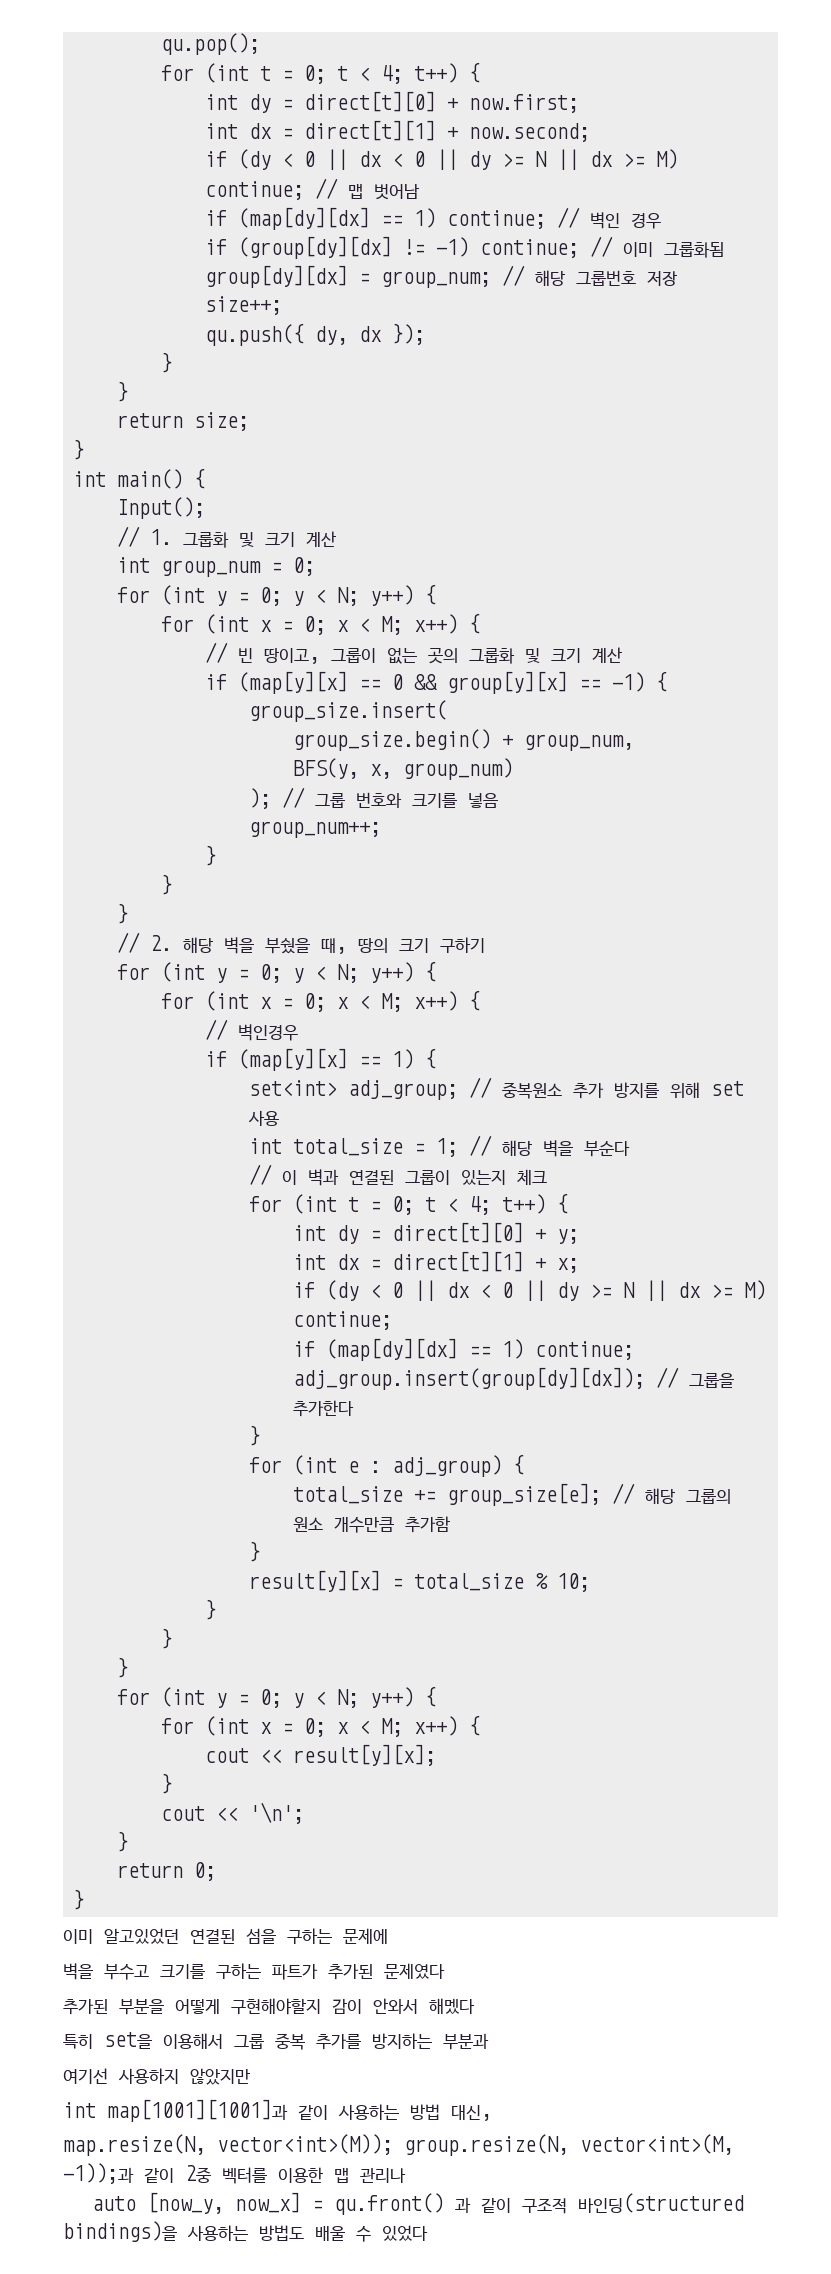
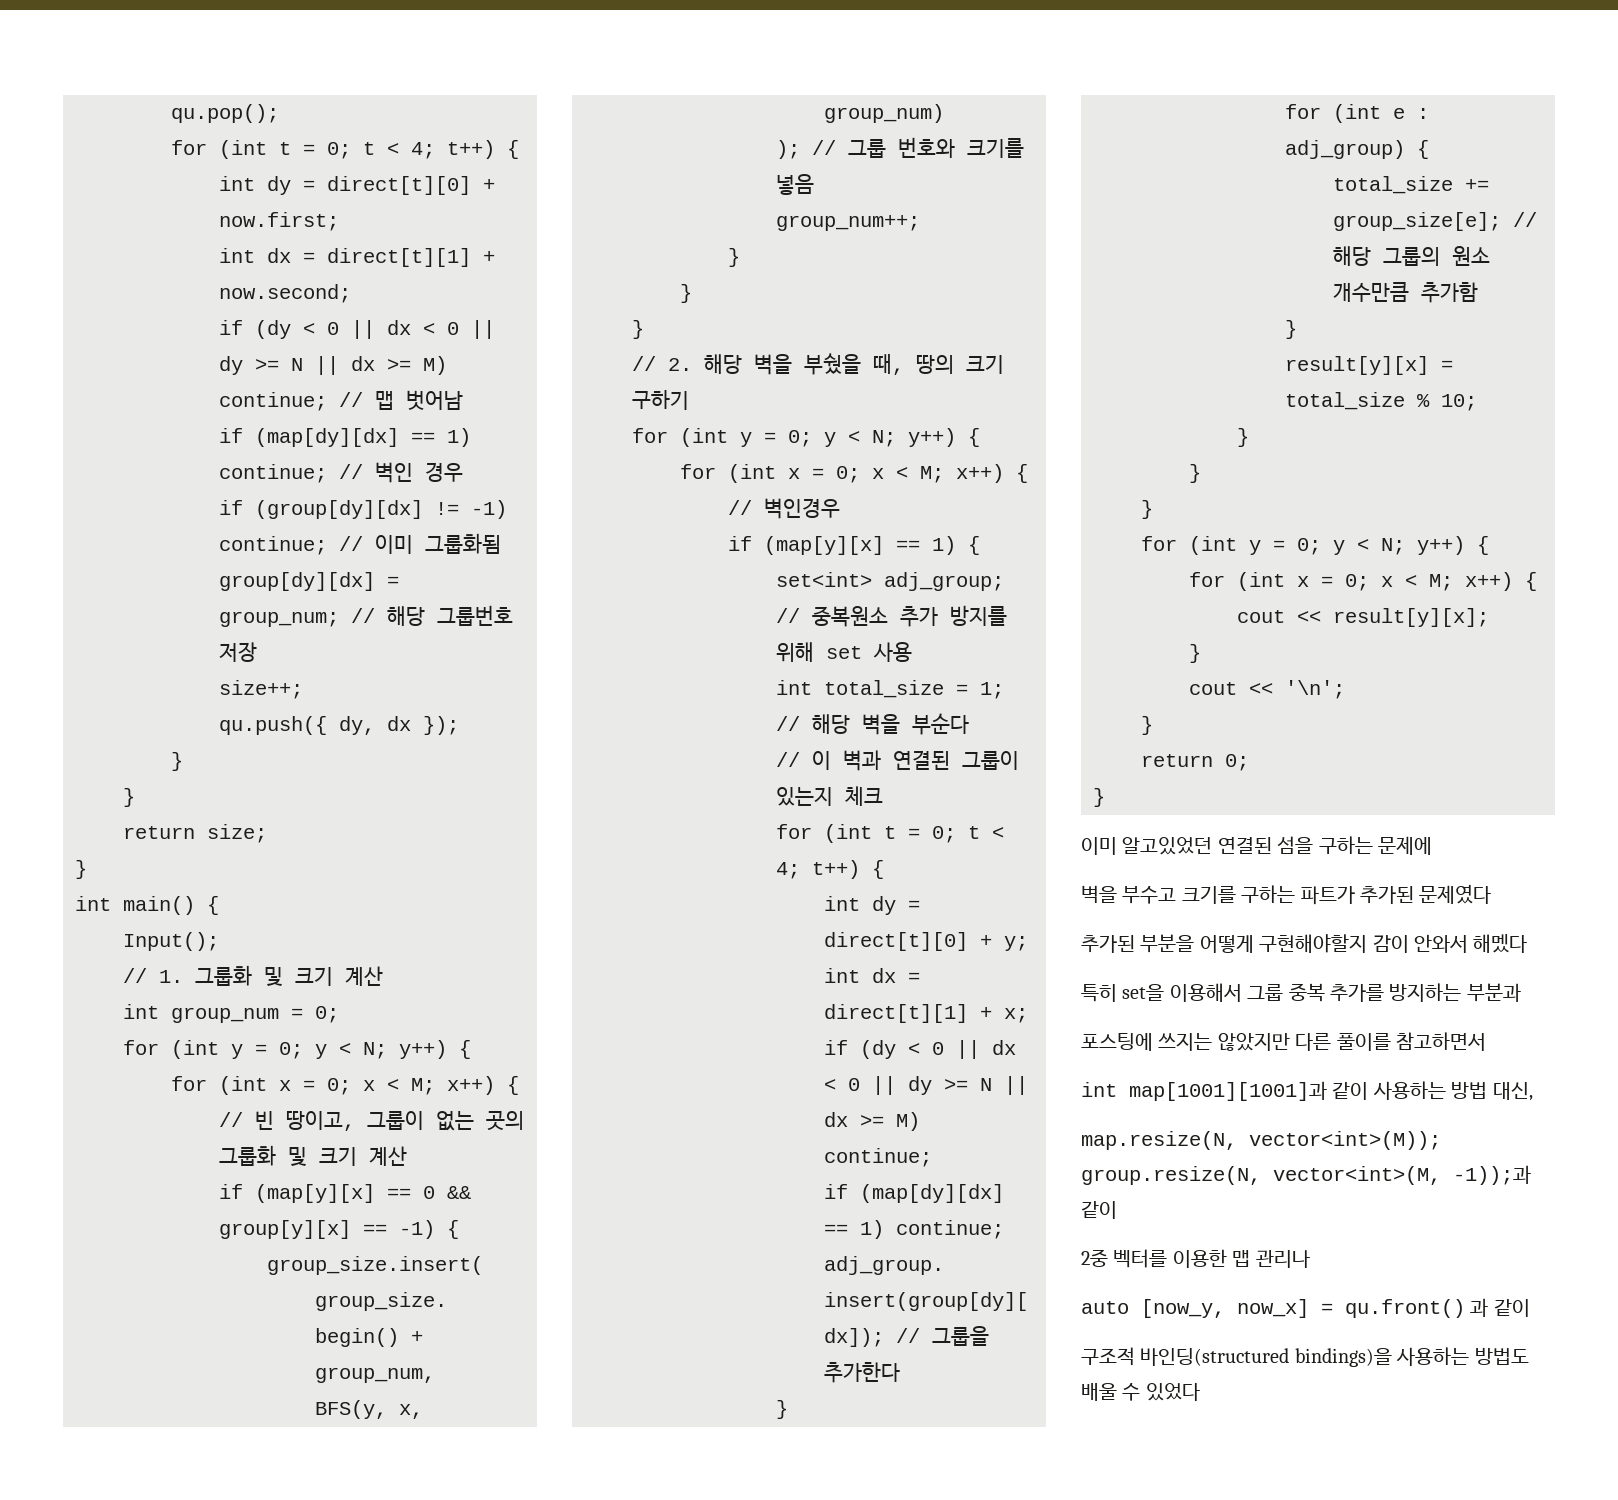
[63,2068,179,2084] 여기선 사용하지 -> [1081,1033,1213,1051] 포스팅에 쓰지는
(250, 2076) none -> [1295,1032,1486,1051] 다른 풀이를 참고하면서
(174, 2175) none -> (1117, 1210) //
(512, 2205) none -> (1530, 1308) //

